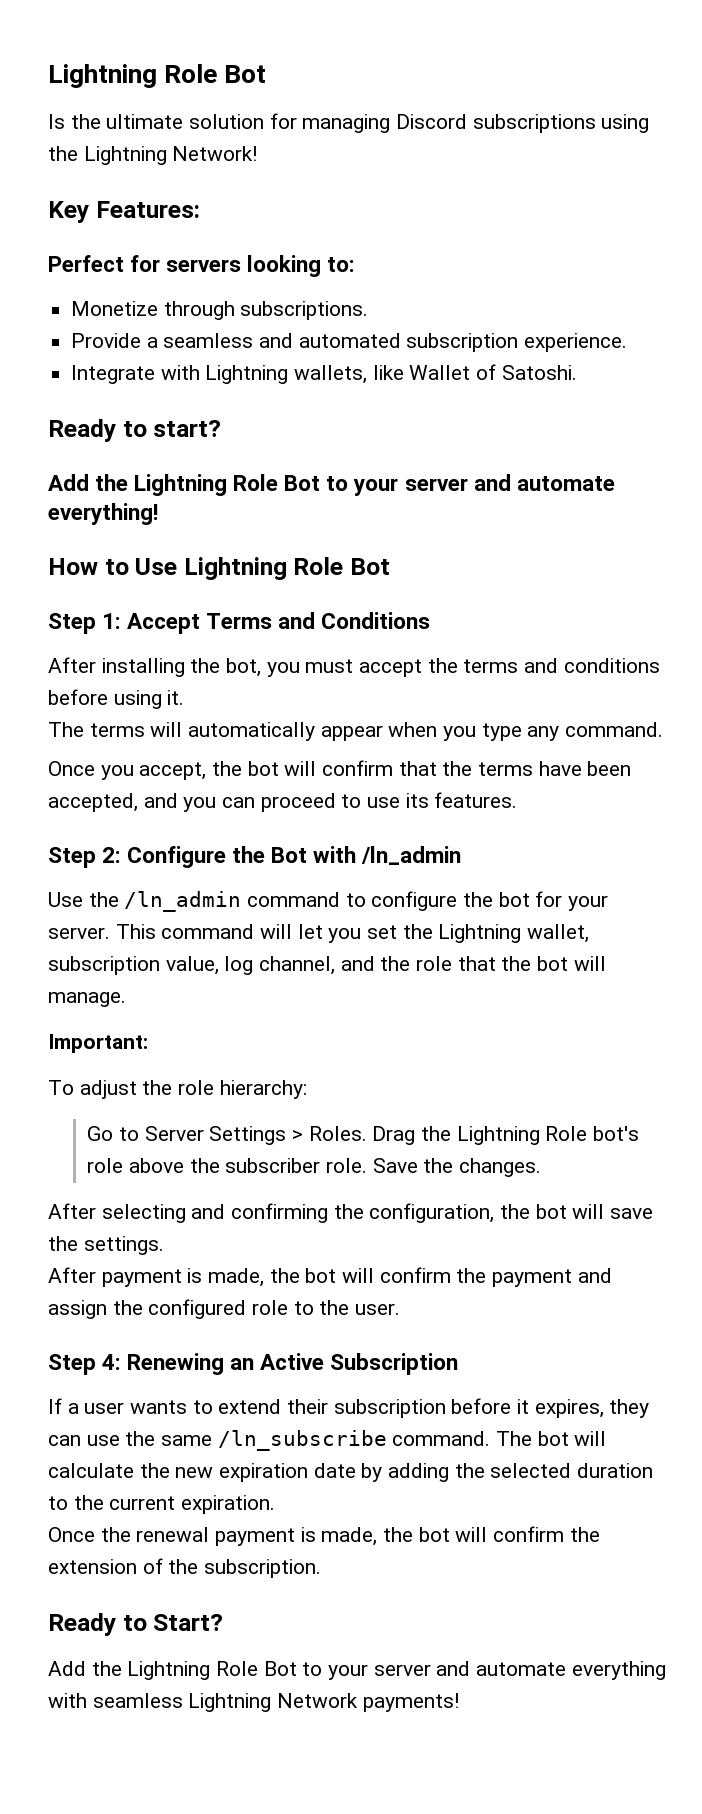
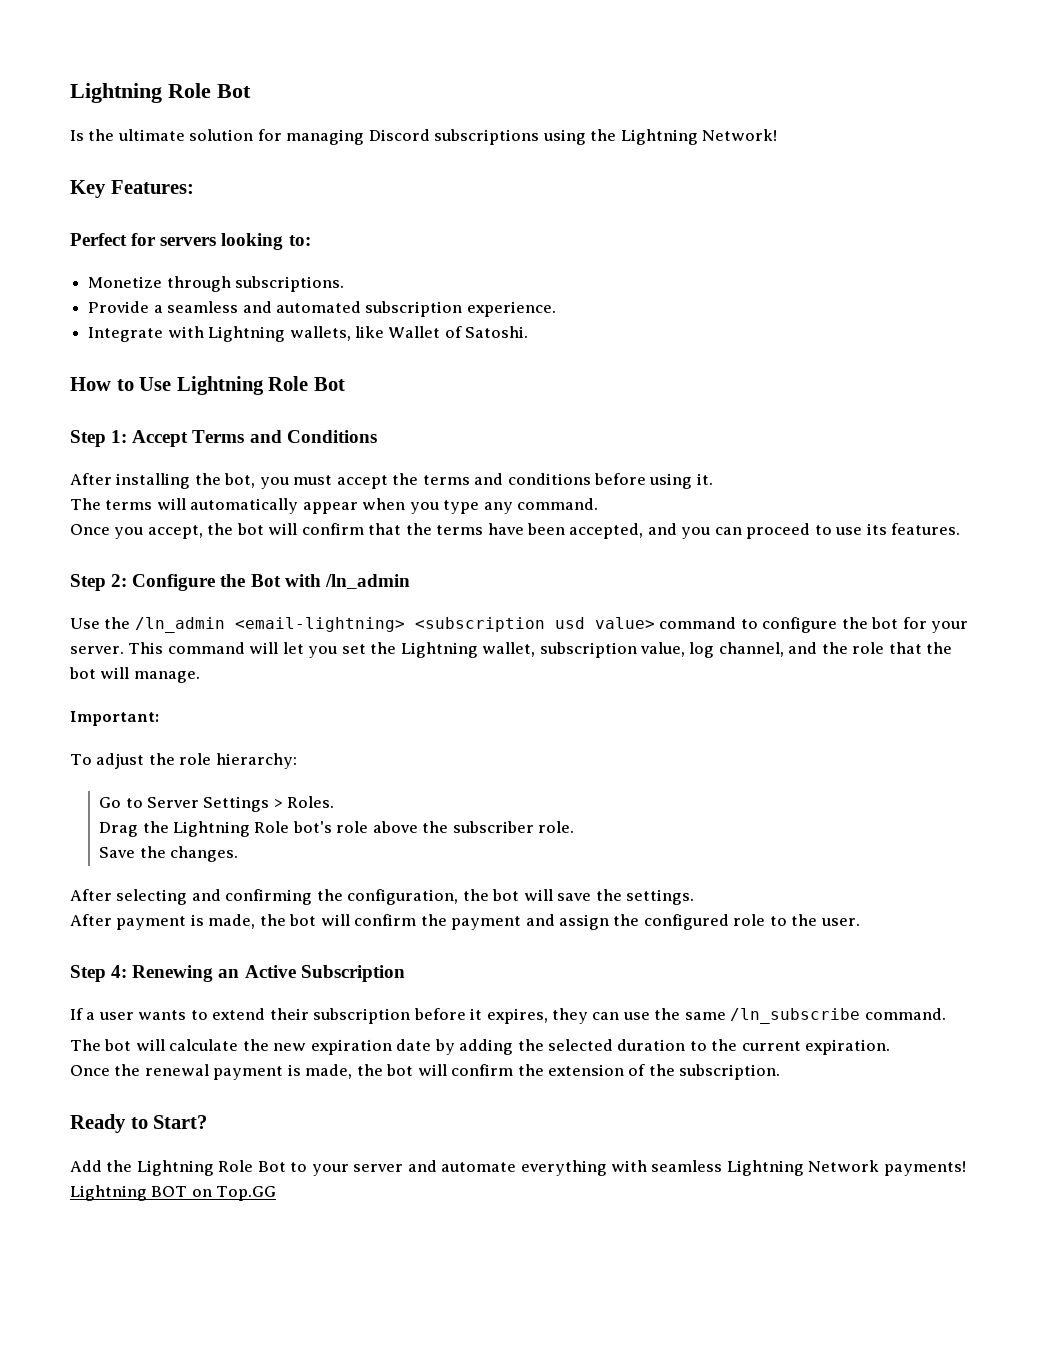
[48,419,222,442] [48,474,615,496] [48,503,158,525] // Ready to start? // Add the Lightning Role Bot to your server and automate everything! -> (529, 332) none
(242, 901) none -> [234,617,655,632] <email-lightning> <subscription usd value>
(367, 1133) none -> (335, 802) //
(367, 1165) none -> (575, 827) //
(491, 1438) none -> (946, 1014) //
(459, 1702) none -> [70,1185,277,1201] Lightning BOT on Top.GG

